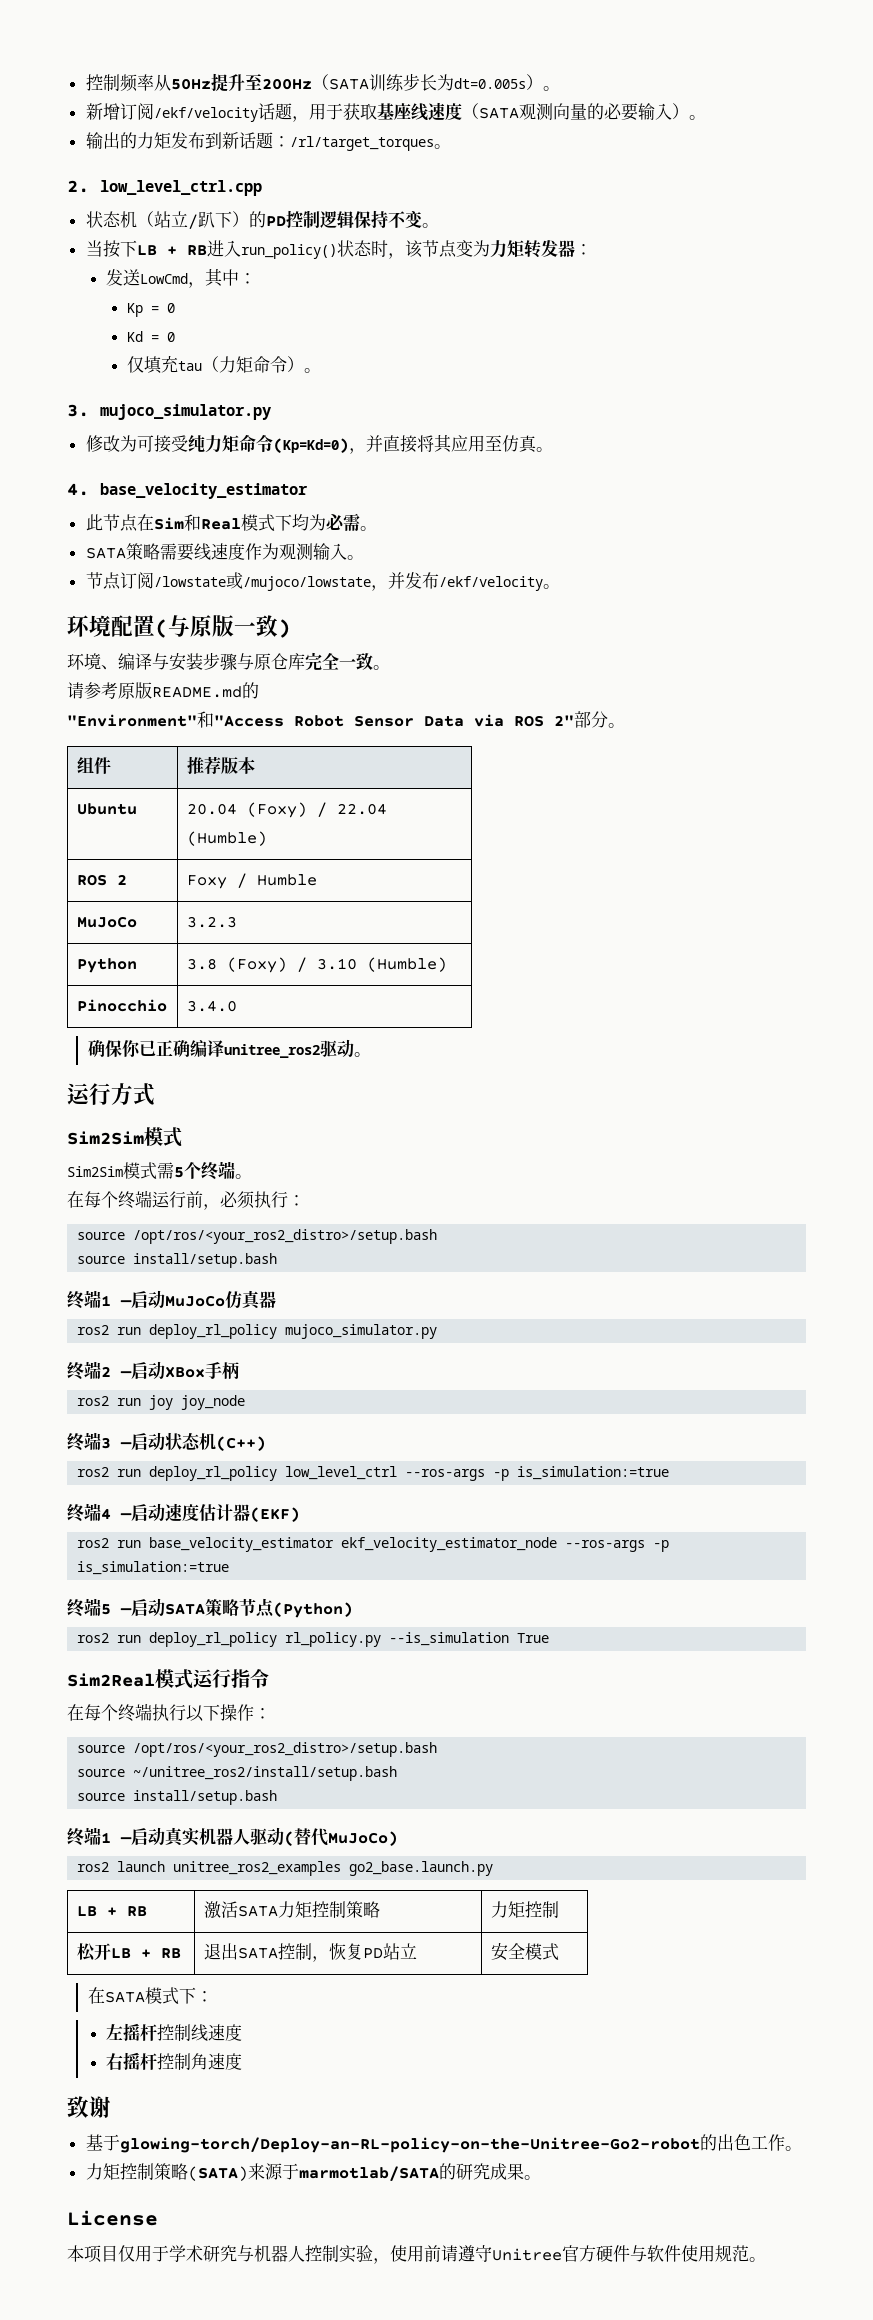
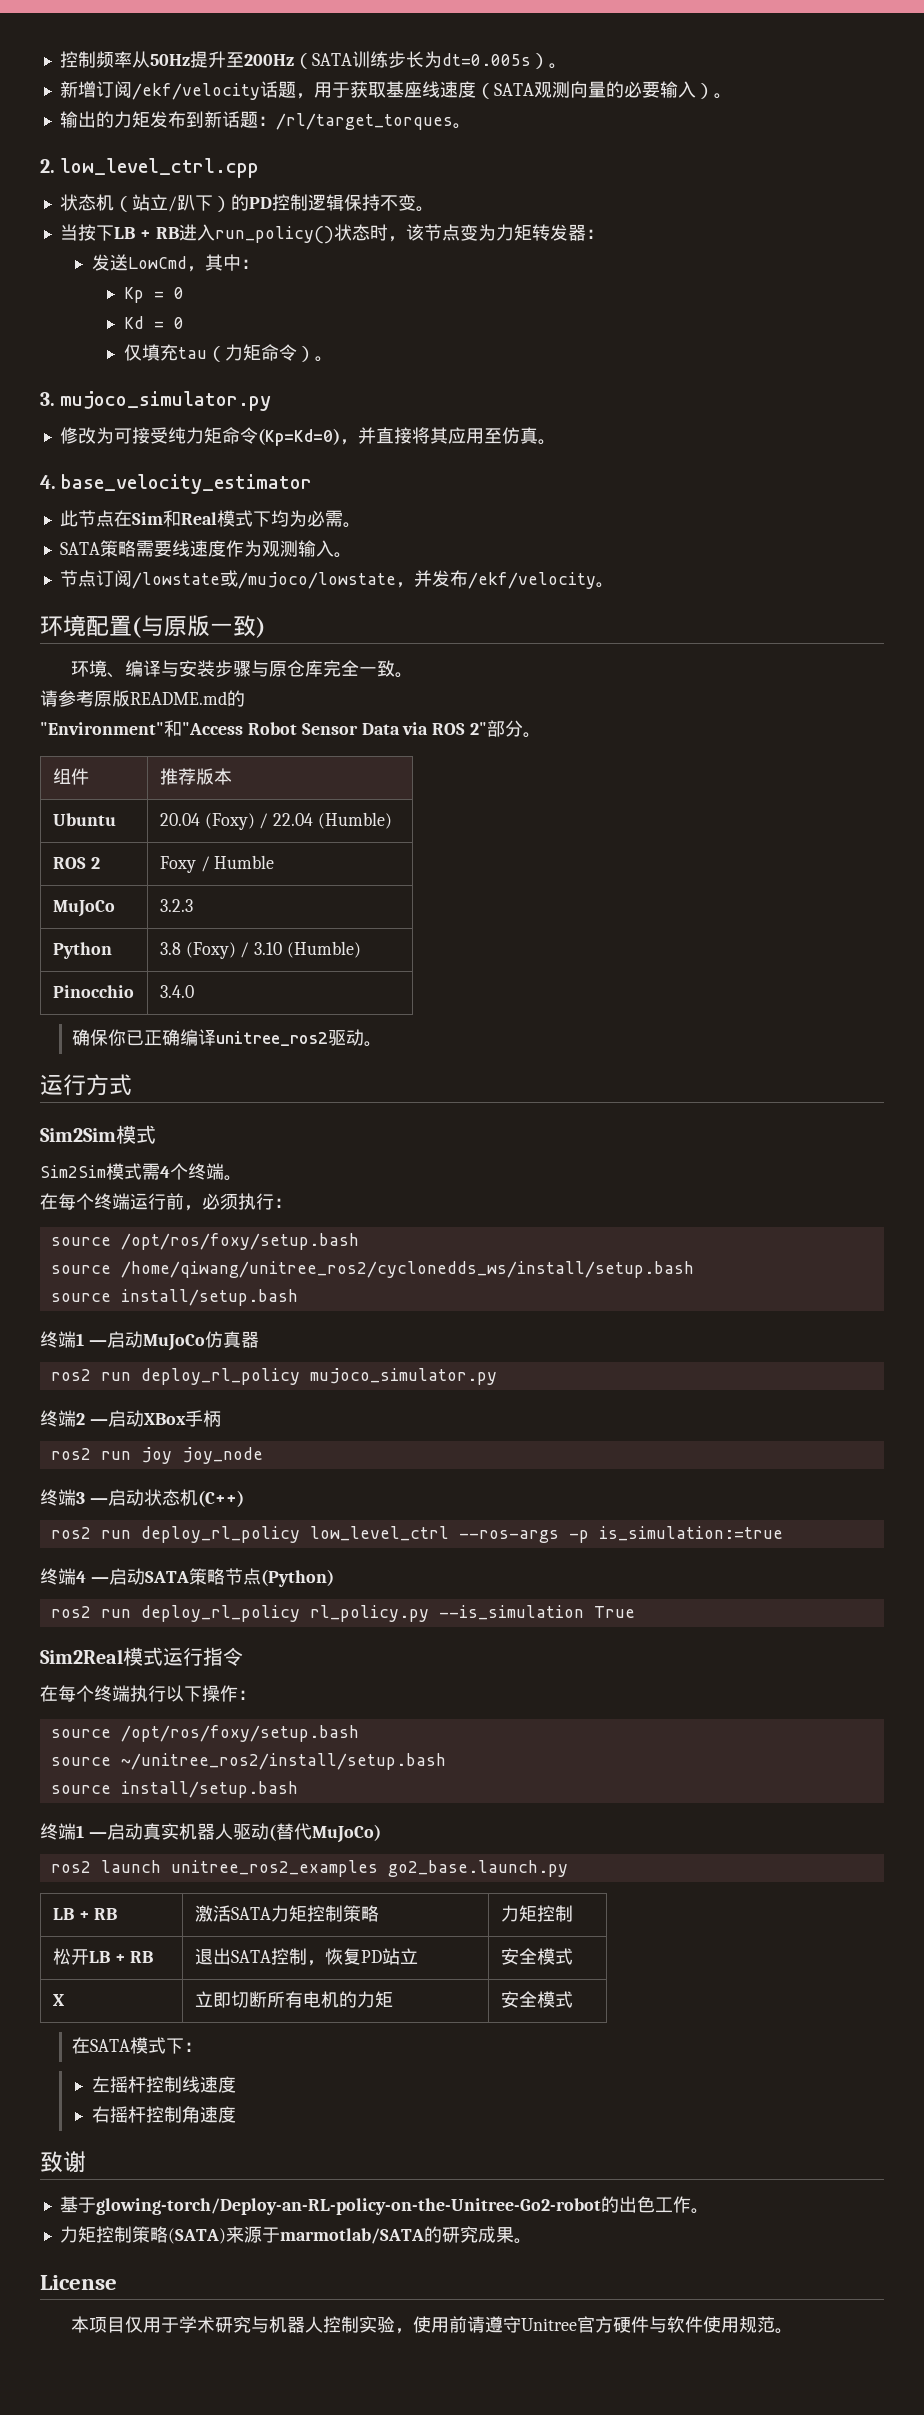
[174,1167,184,1178] 5 -> [160,1166,170,1178] 4
[133,1229,438,1244] /opt/ros/<your_ros2_distro>/setup.bash -> [120,1233,359,1250] [50,1261,694,1278] /opt/ros/foxy/setup.bash // source /home/qiwang/unitree_ros2/cyclonedds_ws/install/setup.bash
[165,1503,300,1522] [77,1537,670,1552] [77,1561,230,1575] [67,1598,165,1617] 速度估计器(EKF) // ros2 run base_velocity_estimator ekf_velocity_estimator_node --ros-args -p is_simulation:=true // 终端5 —启动 -> (145, 1576) none
[133,1742,438,1757] /opt/ros/<your_ros2_distro>/setup.bash -> [120,1725,359,1742] /opt/ros/foxy/setup.bash
(559, 1952) none -> [52,1994,65,2006] [194,1991,393,2008] [500,1991,573,2008] // X | 立即切断所有电机的力矩 | 安全模式

